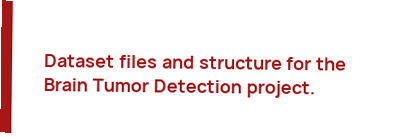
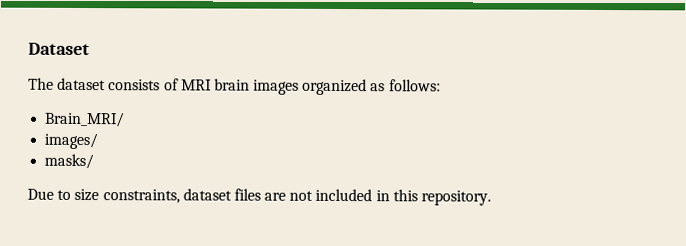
[118,54,348,71] [43,77,315,99] files and structure for the Brain Tumor Detection project. -> [28,77,441,96] [44,111,126,128] [44,132,99,150] [44,153,95,170] [27,188,492,206] // The dataset consists of MRI brain images organized as follows: // Brain_MRI/ // images/ // masks/ // Due to size constraints, dataset files are not included in this repository.

